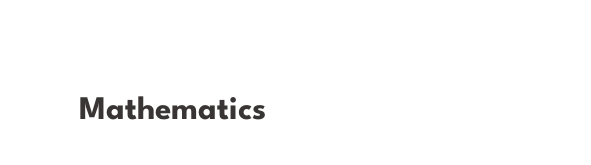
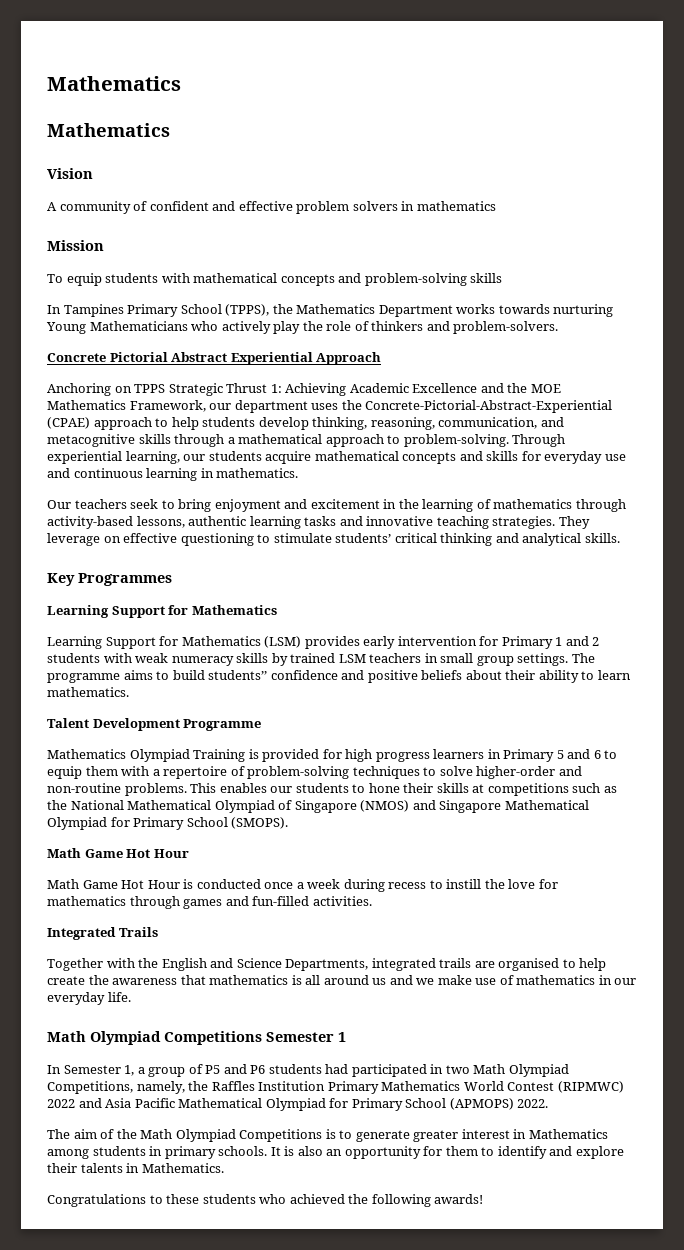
[79,96,266,120] Mathematics -> [47,76,181,91] [47,123,170,137] [47,168,93,179] [47,201,496,214] [47,240,104,251] [47,273,503,286] [47,304,614,317] [46,321,559,334] [47,352,382,365] [47,383,561,396] [47,400,613,413] [47,417,564,430] [47,434,566,447] [47,451,626,464] [47,468,299,481] [47,499,626,512] [47,516,590,529] [47,533,620,546] [47,573,172,586] [47,605,277,618] [47,636,600,649] [47,653,595,666] [47,670,631,683] [47,687,129,697] [47,718,262,731] [47,749,618,762] [47,766,582,779] [47,783,617,796] [47,800,589,813] [47,817,289,830] [47,848,189,858] [47,879,558,892] [47,896,372,909] [47,927,158,940] [47,958,607,971] [47,975,637,985] [47,992,131,1005] [47,1031,346,1045] [47,1064,569,1077] [47,1081,624,1094] [47,1098,549,1111] [47,1129,608,1142] [47,1146,624,1159] [47,1163,224,1173] [47,1194,484,1207] Mathematics // Mathematics // Vision // A community of confident and effective problem solvers in mathematics // Mission // To equip students with mathematical concepts and problem-solving skills // In Tampines Primary School (TPPS), the Mathematics Department works towards nurturing Young Mathematicians who actively play the role of thinkers and problem-solvers. // Concrete Pictorial Abstract Experiential Approach // Anchoring on TPPS Strategic Thrust 1: Achieving Academic Excellence and the MOE Mathematics Framework, our department uses the Concrete-Pictorial-Abstract-Experiential (CPAE) approach to help students develop thinking, reasoning, communication, and metacognitive skills through a mathematical approach to problem-solving. Through experiential learning, our students acquire mathematical concepts and skills for everyday use and continuous learning in mathematics. // Our teachers seek to bring enjoyment and excitement in the learning of mathematics through activity-based lessons, authentic learning tasks and innovative teaching strategies. They leverage on effective questioning to stimulate students’ critical thinking and analytical skills. // Key Programmes // Learning Support for Mathematics // Learning Support for Mathematics (LSM) provides early intervention for Primary 1 and 2 students with weak numeracy skills by trained LSM teachers in small group settings. The programme aims to build students’’ confidence and positive beliefs about their ability to learn mathematics. // Talent Development Programme // Mathematics Olympiad Training is provided for high progress learners in Primary 5 and 6 to equip them with a repertoire of problem-solving techniques to solve higher-order and non-routine problems. This enables our students to hone their skills at competitions such as the National Mathematical Olympiad of Singapore (NMOS) and Singapore Mathematical Olympiad for Primary School (SMOPS). // Math Game Hot Hour // Math Game Hot Hour is conducted once a week during recess to instill the love for mathematics through games and fun-filled activities. // Integrated Trails // Together with the English and Science Departments, integrated trails are organised to help create the awareness that mathematics is all around us and we make use of mathematics in our everyday life. // Math Olympiad Competitions Semester 1 // In Semester 1, a group of P5 and P6 students had participated in two Math Olympiad Competitions, namely, the Raffles Institution Primary Mathematics World Contest (RIPMWC) 2022 and Asia Pacific Mathematical Olympiad for Primary School (APMOPS) 2022. // The aim of the Math Olympiad Competitions is to generate greater interest in Mathematics among students in primary schools. It is also an opportunity for them to identify and explore their talents in Mathematics. // Congratulations to these students who achieved the following awards!

